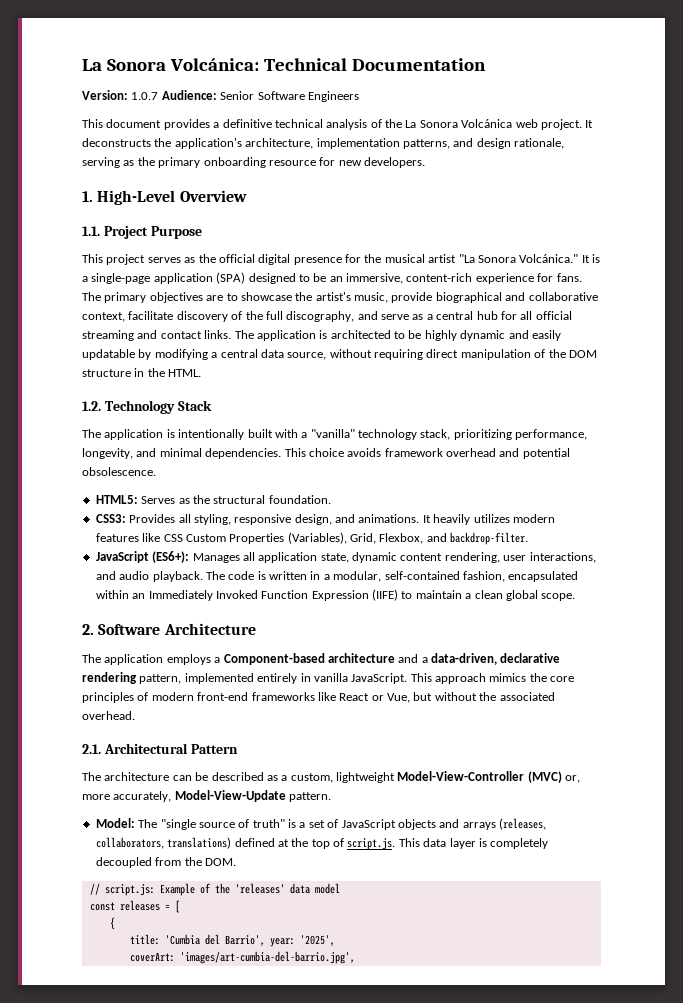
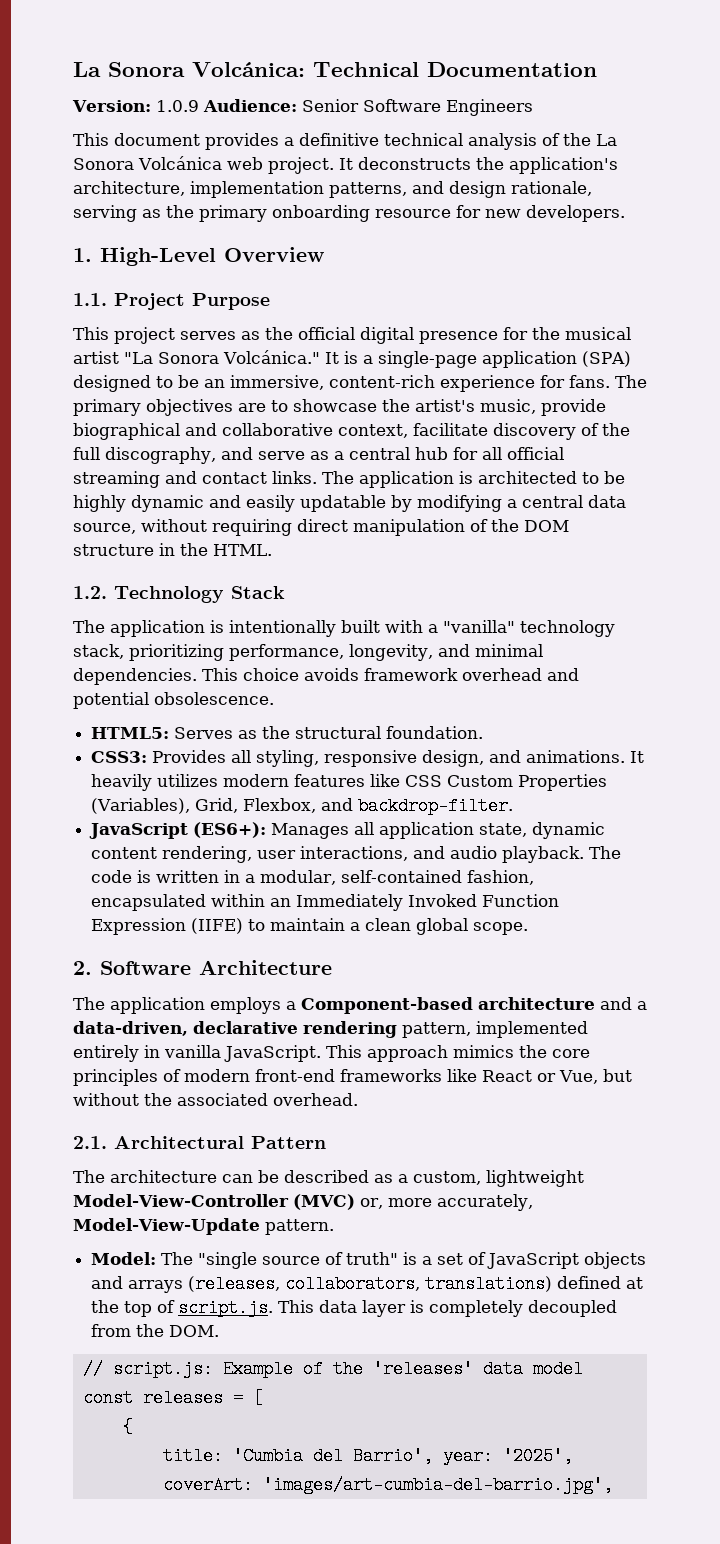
[131,92,159,100] 1.0.7 -> [155,100,199,112] 1.0.9

